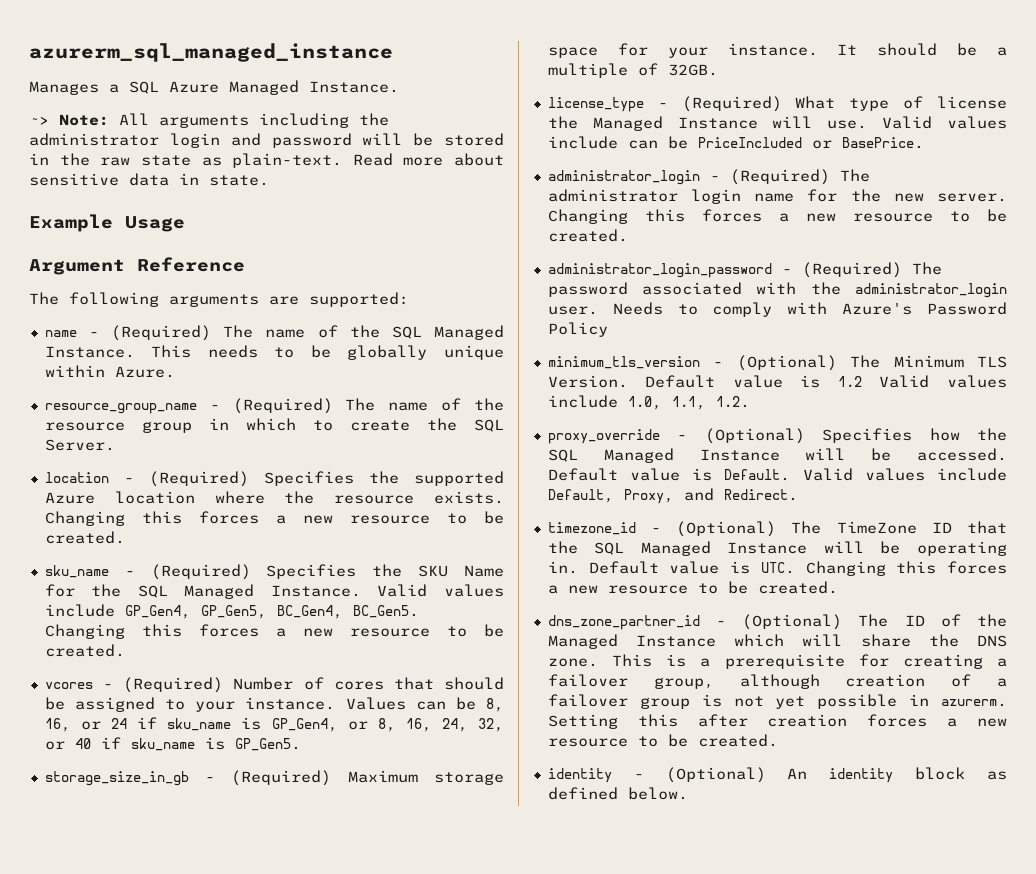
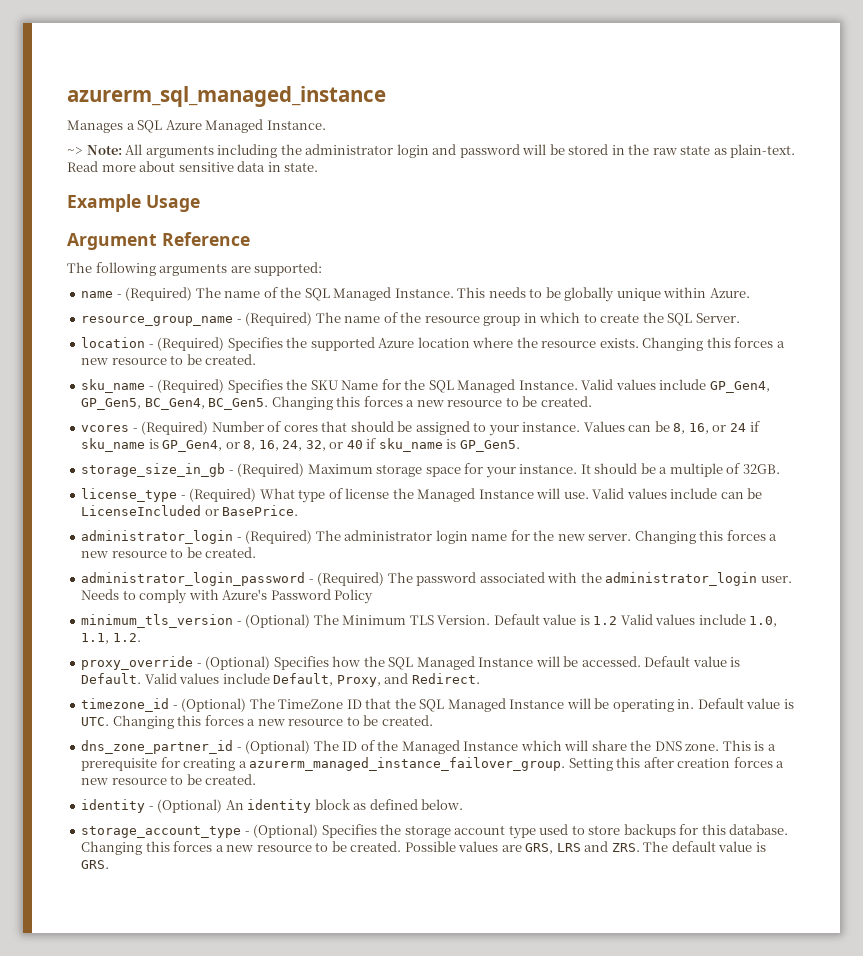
[697,137,802,148] PriceIncluded -> [81,505,202,516] LicenseIncluded
[547,674,1007,689] [547,694,1007,709] failover group, although creation of a failover group is not yet possible in azurerm. -> [249,757,566,771] azurerm_managed_instance_failover_group.
(688, 793) none -> [81,824,789,839] [81,841,766,855] [81,860,110,869] // storage_account_type - (Optional) Specifies the storage account type used to store backups for this database. Changing this forces a new resource to be created. Possible values are GRS, LRS and ZRS. The default value is GRS.

